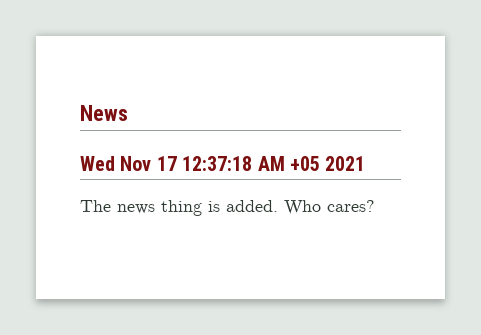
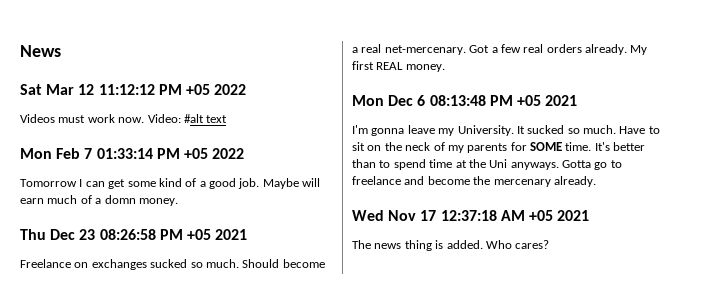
(128, 113) none -> [20,84,247,95] [20,114,228,123] [20,148,245,159] [20,178,321,189] [20,195,178,206] [20,229,248,240] [20,259,325,270] [352,44,648,55] [352,61,445,72] [352,95,578,106] [352,125,660,136] [352,142,646,153] [352,159,622,170] [352,176,596,187] // Sat Mar 12 11:12:12 PM +05 2022 // Videos must work now. Video: #alt text // Mon Feb 7 01:33:14 PM +05 2022 // Tomorrow I can get some kind of a good job. Maybe will earn much of a domn money. // Thu Dec 23 08:26:58 PM +05 2021 // Freelance on exchanges sucked so much. Should become a real net-mercenary. Got a few real orders already. My first REAL money. // Mon Dec 6 08:13:48 PM +05 2021 // I'm gonna leave my University. It sucked so much. Have to sit on the neck of my parents for SOME time. It's better than to spend time at the Uni anyways. Gotta go to freelance and become the mercenary already.

